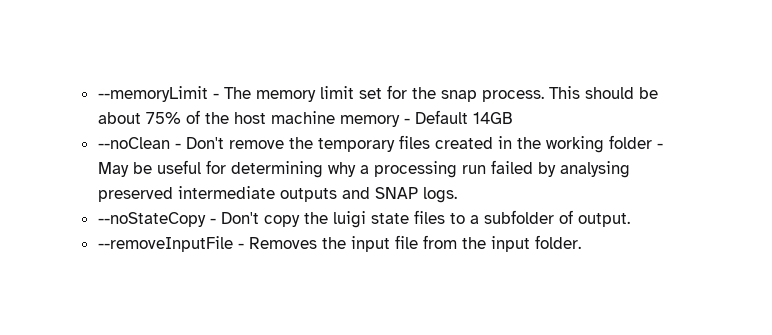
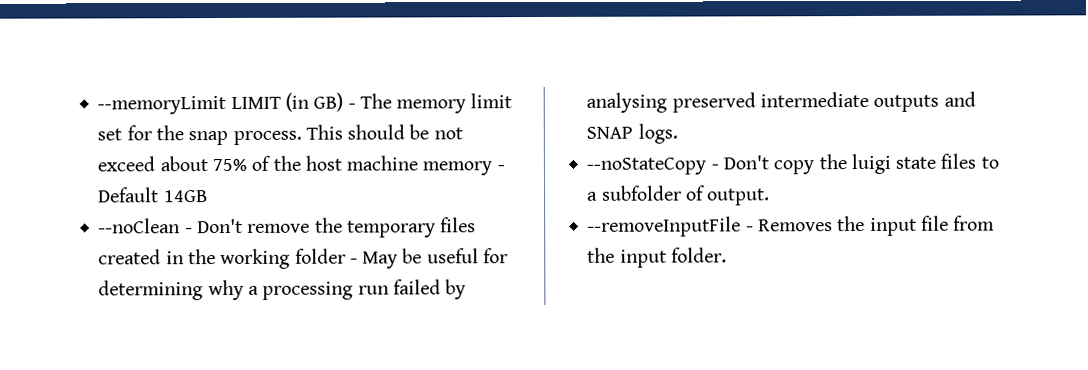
(208, 94) none -> [230,92,344,112] LIMIT (in GB)
(658, 93) none -> [433,127,463,140] [97,156,156,172] not exceed

